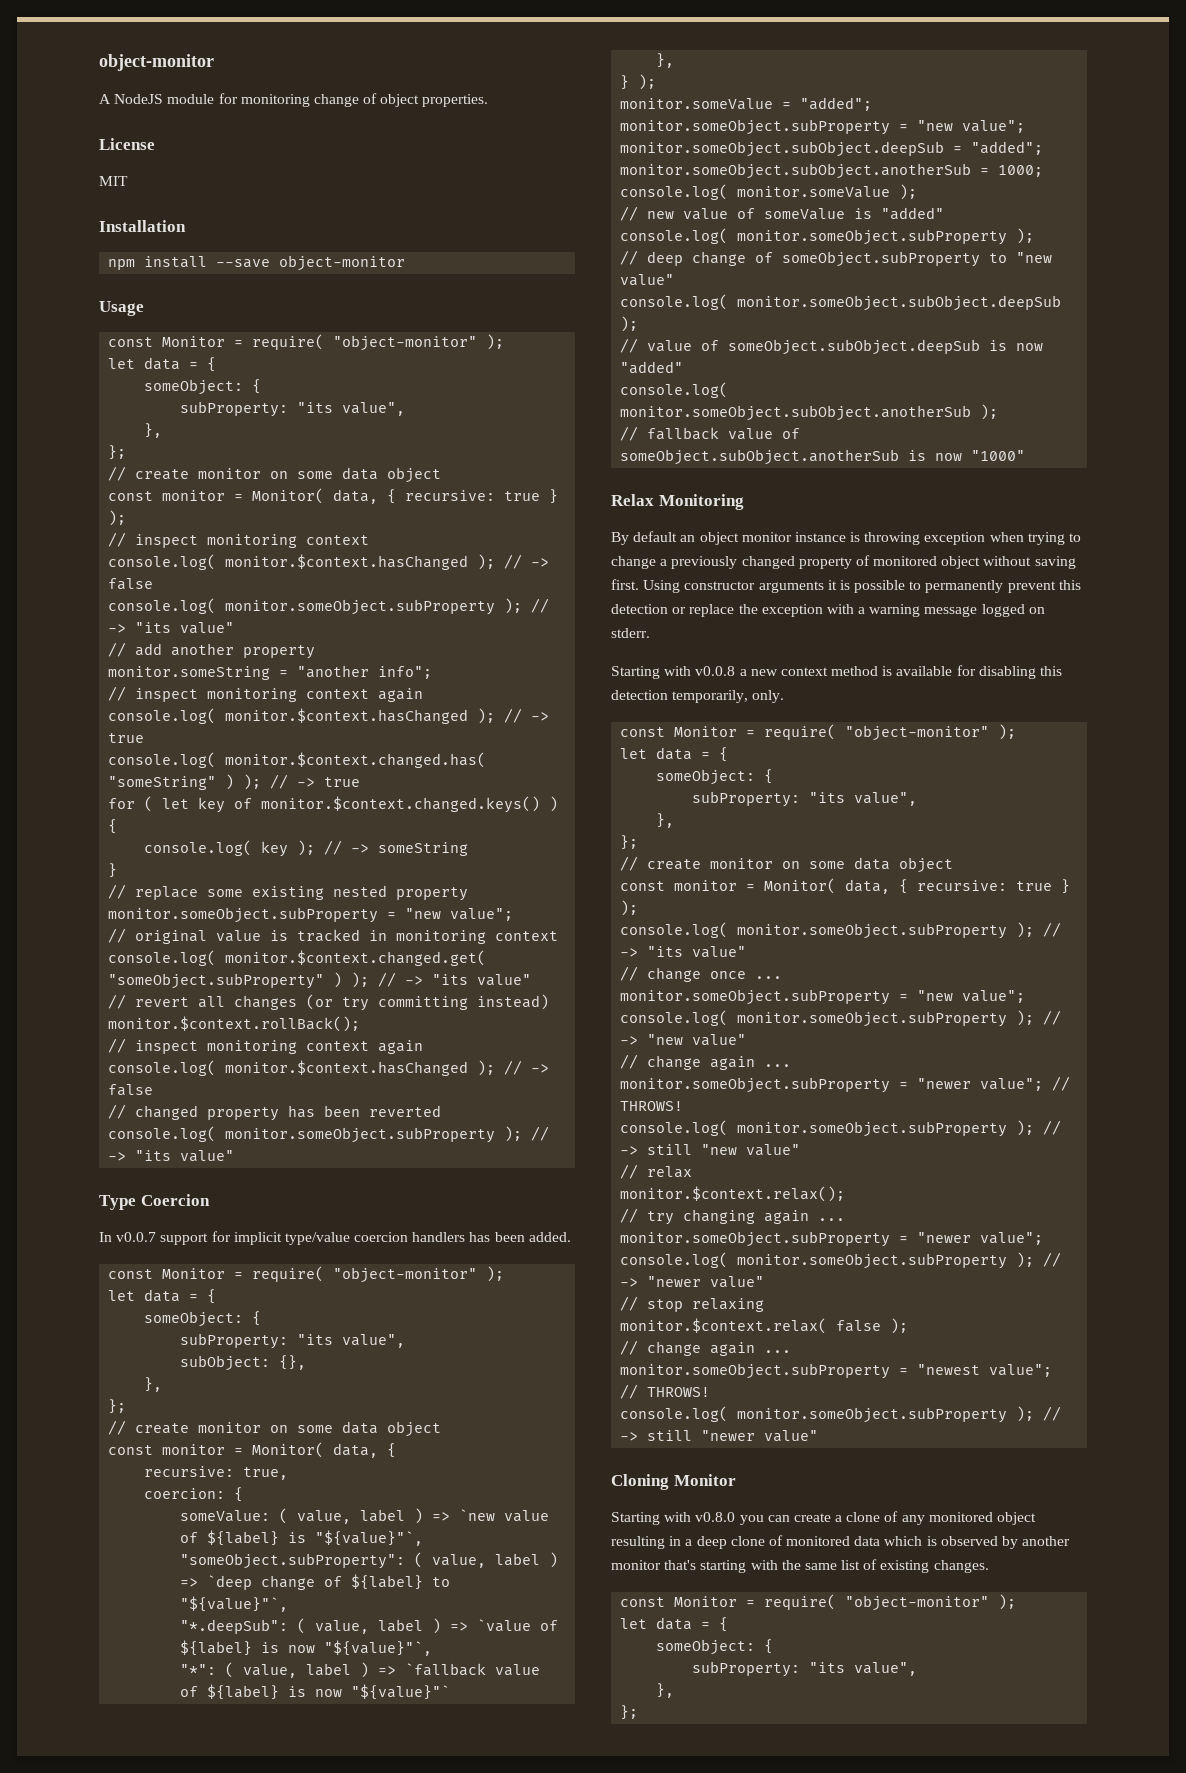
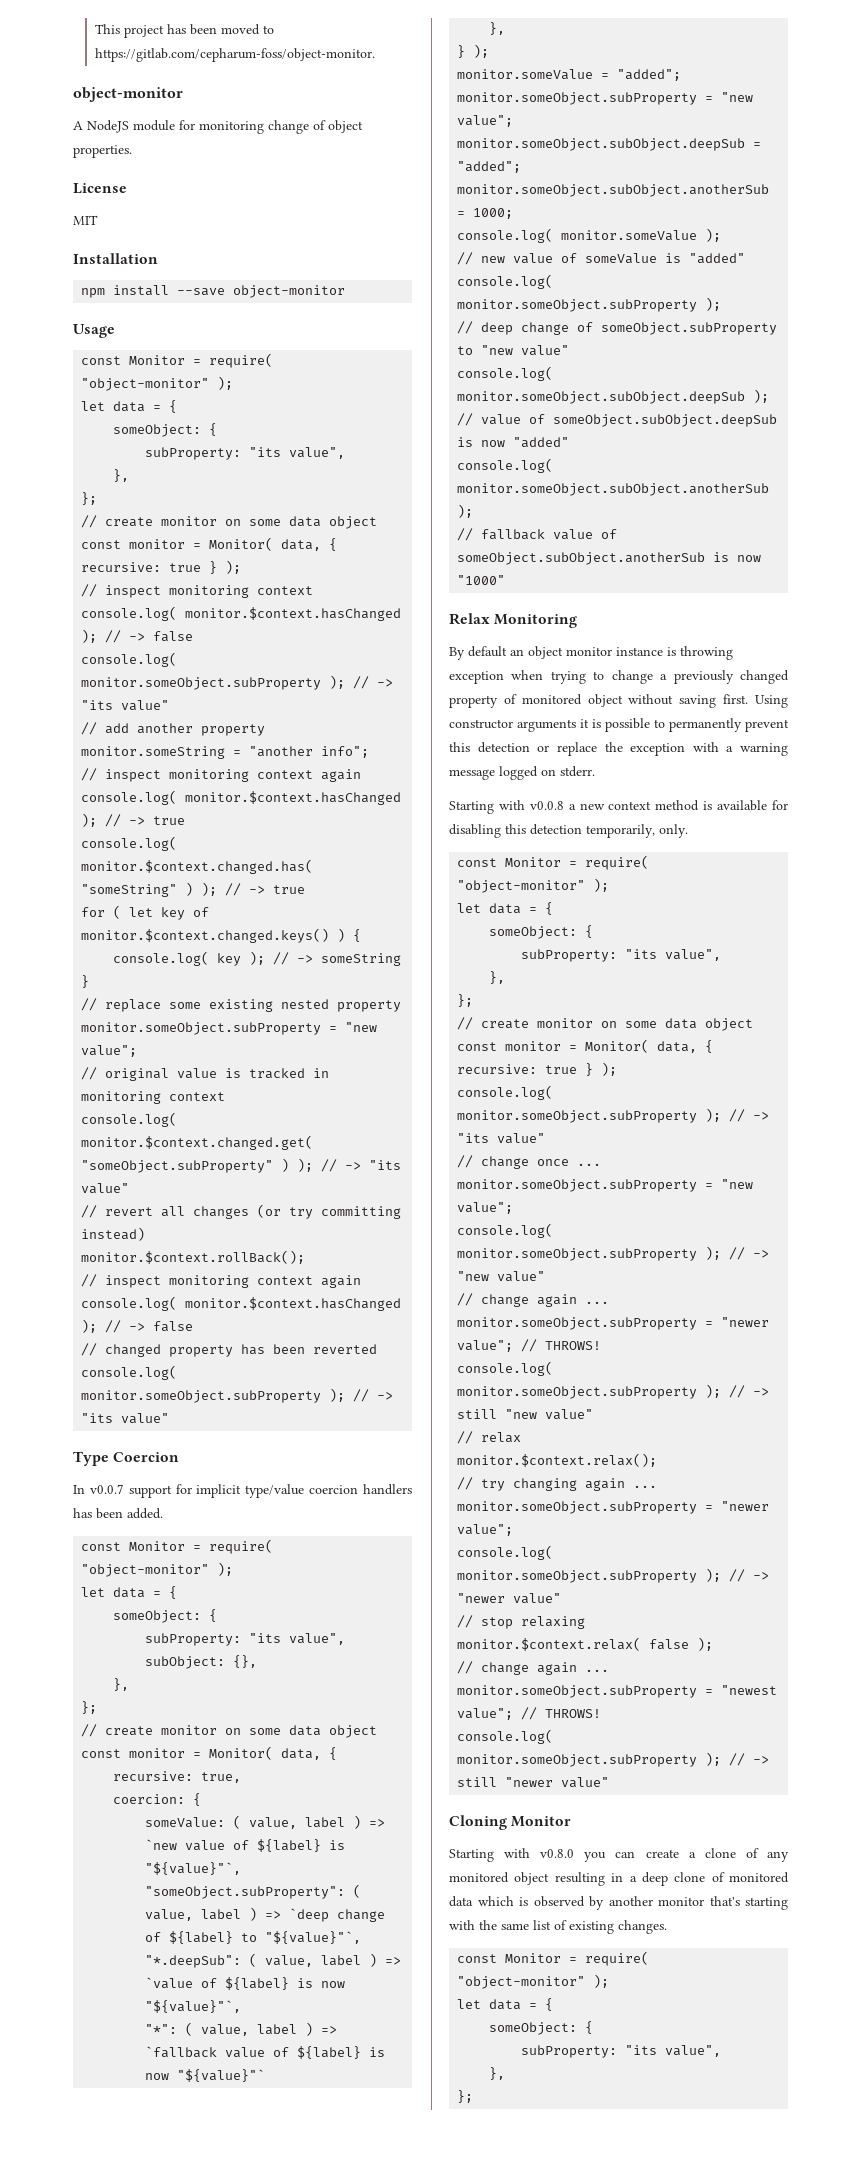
(99, 62) none -> [94,24,274,38] [94,48,375,62] This project has been moved to https://gitlab.com/cepharum-foss/object-monitor. //

